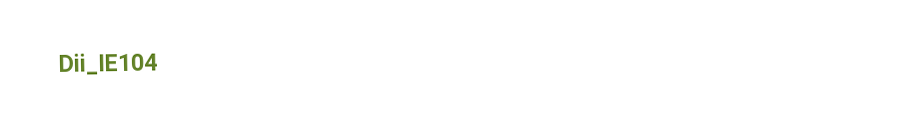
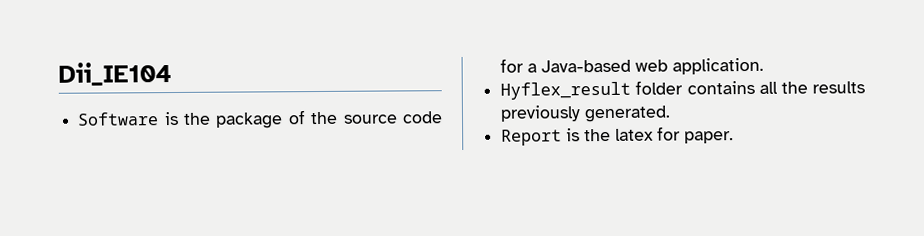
(158, 63) none -> [77,110,443,129] [500,57,765,75] [500,80,865,100] [500,105,672,123] [501,126,735,146] // Software is the package of the source code for a Java-based web application. // Hyflex_result folder contains all the results previously generated. // Report is the latex for paper.

